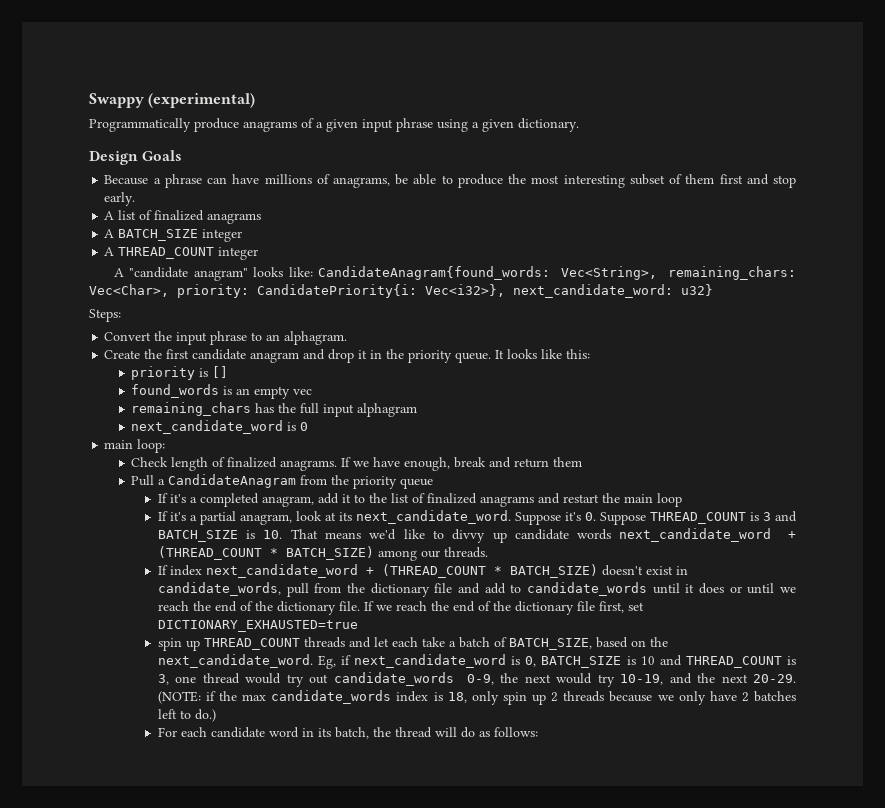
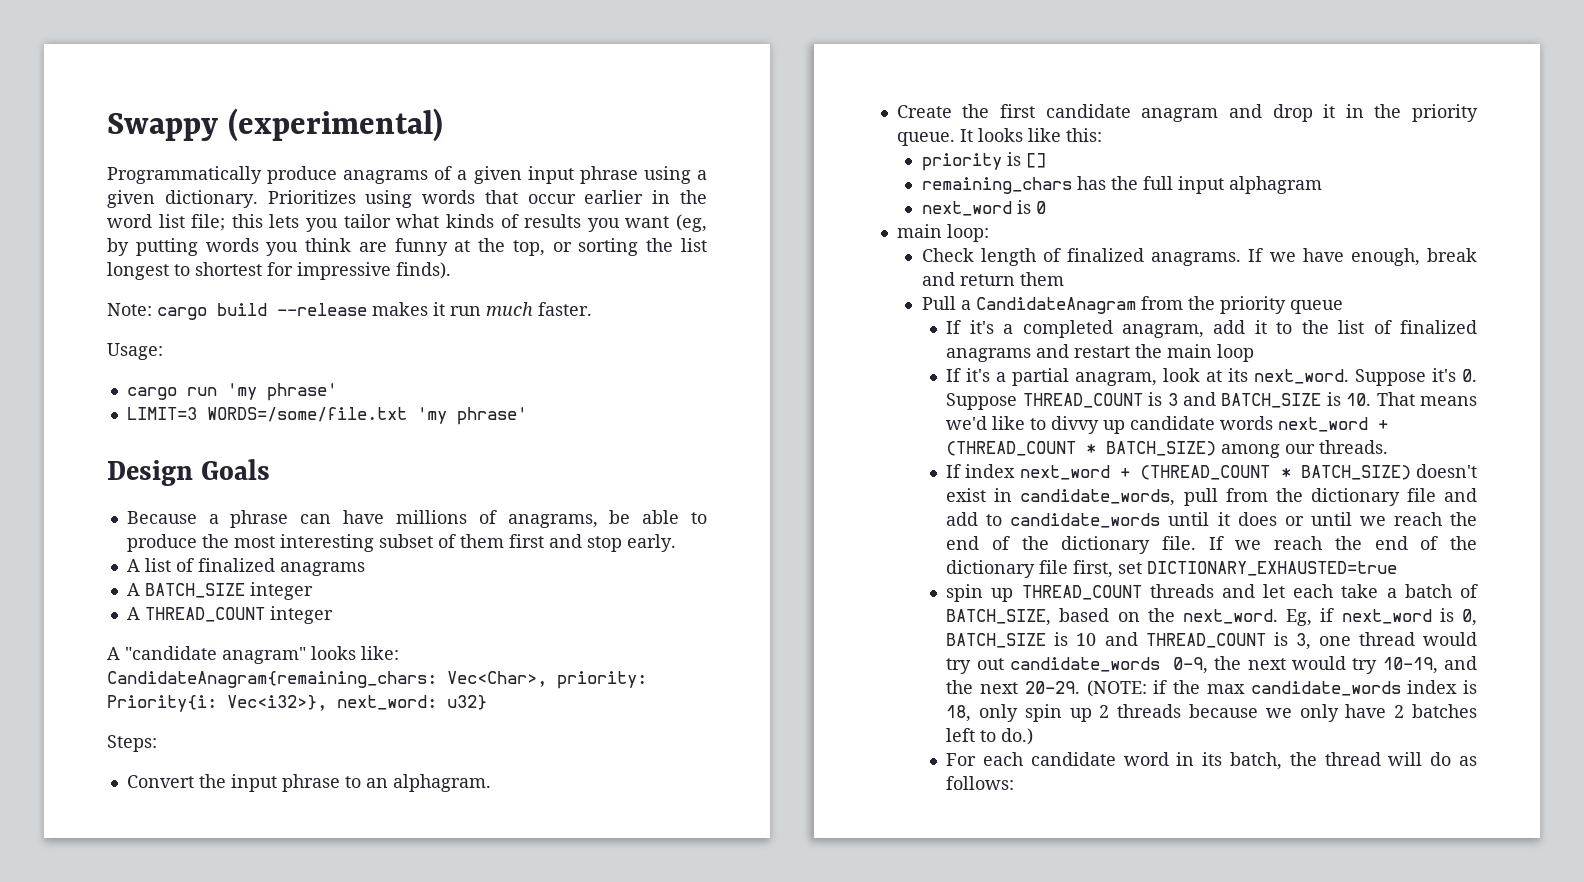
(579, 125) none -> [267,190,707,208] [107,214,708,232] [107,238,707,256] [107,262,451,280] [107,302,592,320] [107,343,163,360] [126,383,337,401] [126,407,527,425] Prioritizes using words that occur earlier in the word list file; this lets you tailor what kinds of results you want (eg, by putting words you think are funny at the top, or sorting the list longest to shortest for impressive finds). // Note: cargo build --release makes it run much faster. // Usage: // cargo run 'my phrase' // LIMIT=3 WORDS=/some/file.txt 'my phrase'
[318,266,796,280] [89,284,673,298] CandidateAnagram{found_words: Vec<String>, remaining_chars: Vec<Char>, priority: CandidatePriority{i: Vec<i32>}, next_candidate_word: -> [107,671,647,689] [107,695,437,712] CandidateAnagram{remaining_chars: Vec<Char>, priority: Priority{i: Vec<i32>}, next_word:
[131,384,313,399] // found_words is an empty vec -> (1046, 160) none
[131,420,284,434] next_candidate_word -> [921,201,1012,216] next_word
[355,510,511,524] next_candidate_word. -> [1254,369,1350,384] next_word.
[619,528,772,542] next_candidate_word -> [1278,417,1369,432] next_word
[205,564,358,578] next_candidate_word -> [1019,465,1110,480] next_word
[157,654,313,668] next_candidate_word. -> [1183,609,1279,624] next_word.
[354,654,507,668] next_candidate_word -> [1341,609,1432,624] next_word

